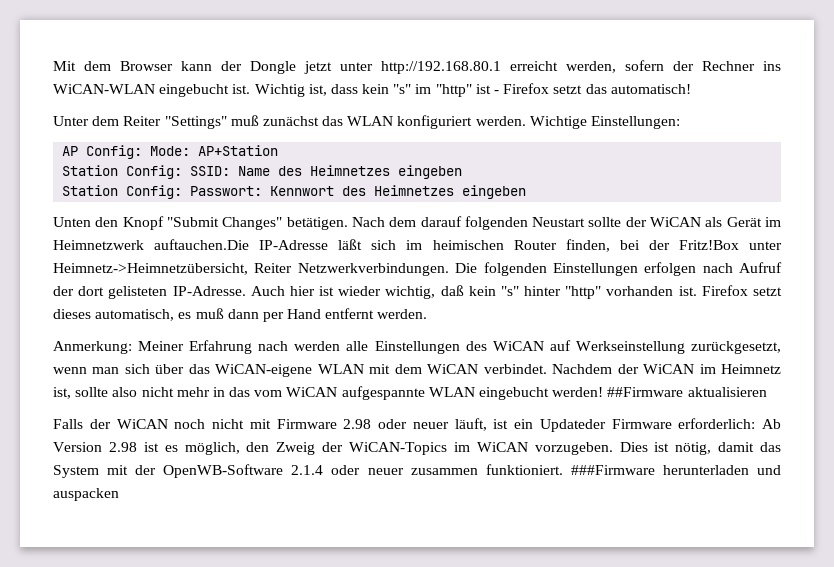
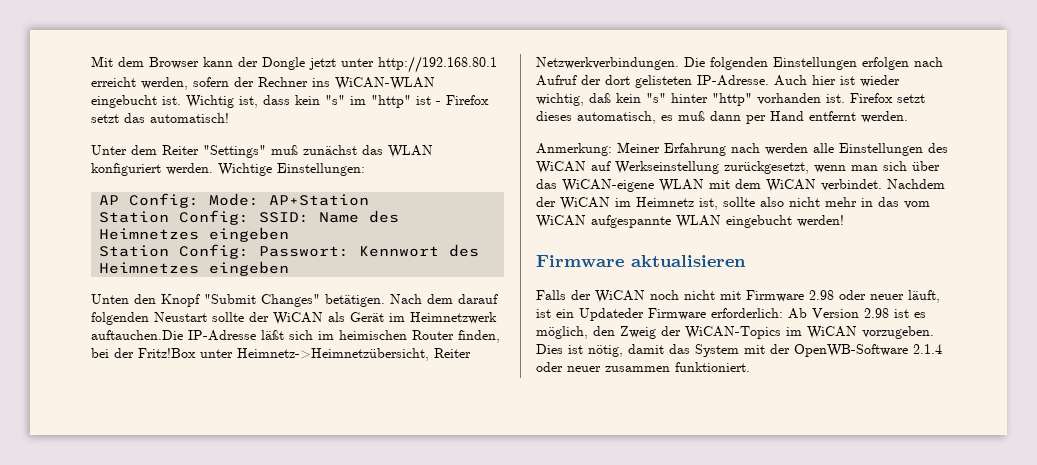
[607,387,684,397] ##Firmware -> [536,255,624,267] // Firmware
[570,465,781,475] [53,488,119,501] ###Firmware herunterladen und auspacken -> (750, 367) none

